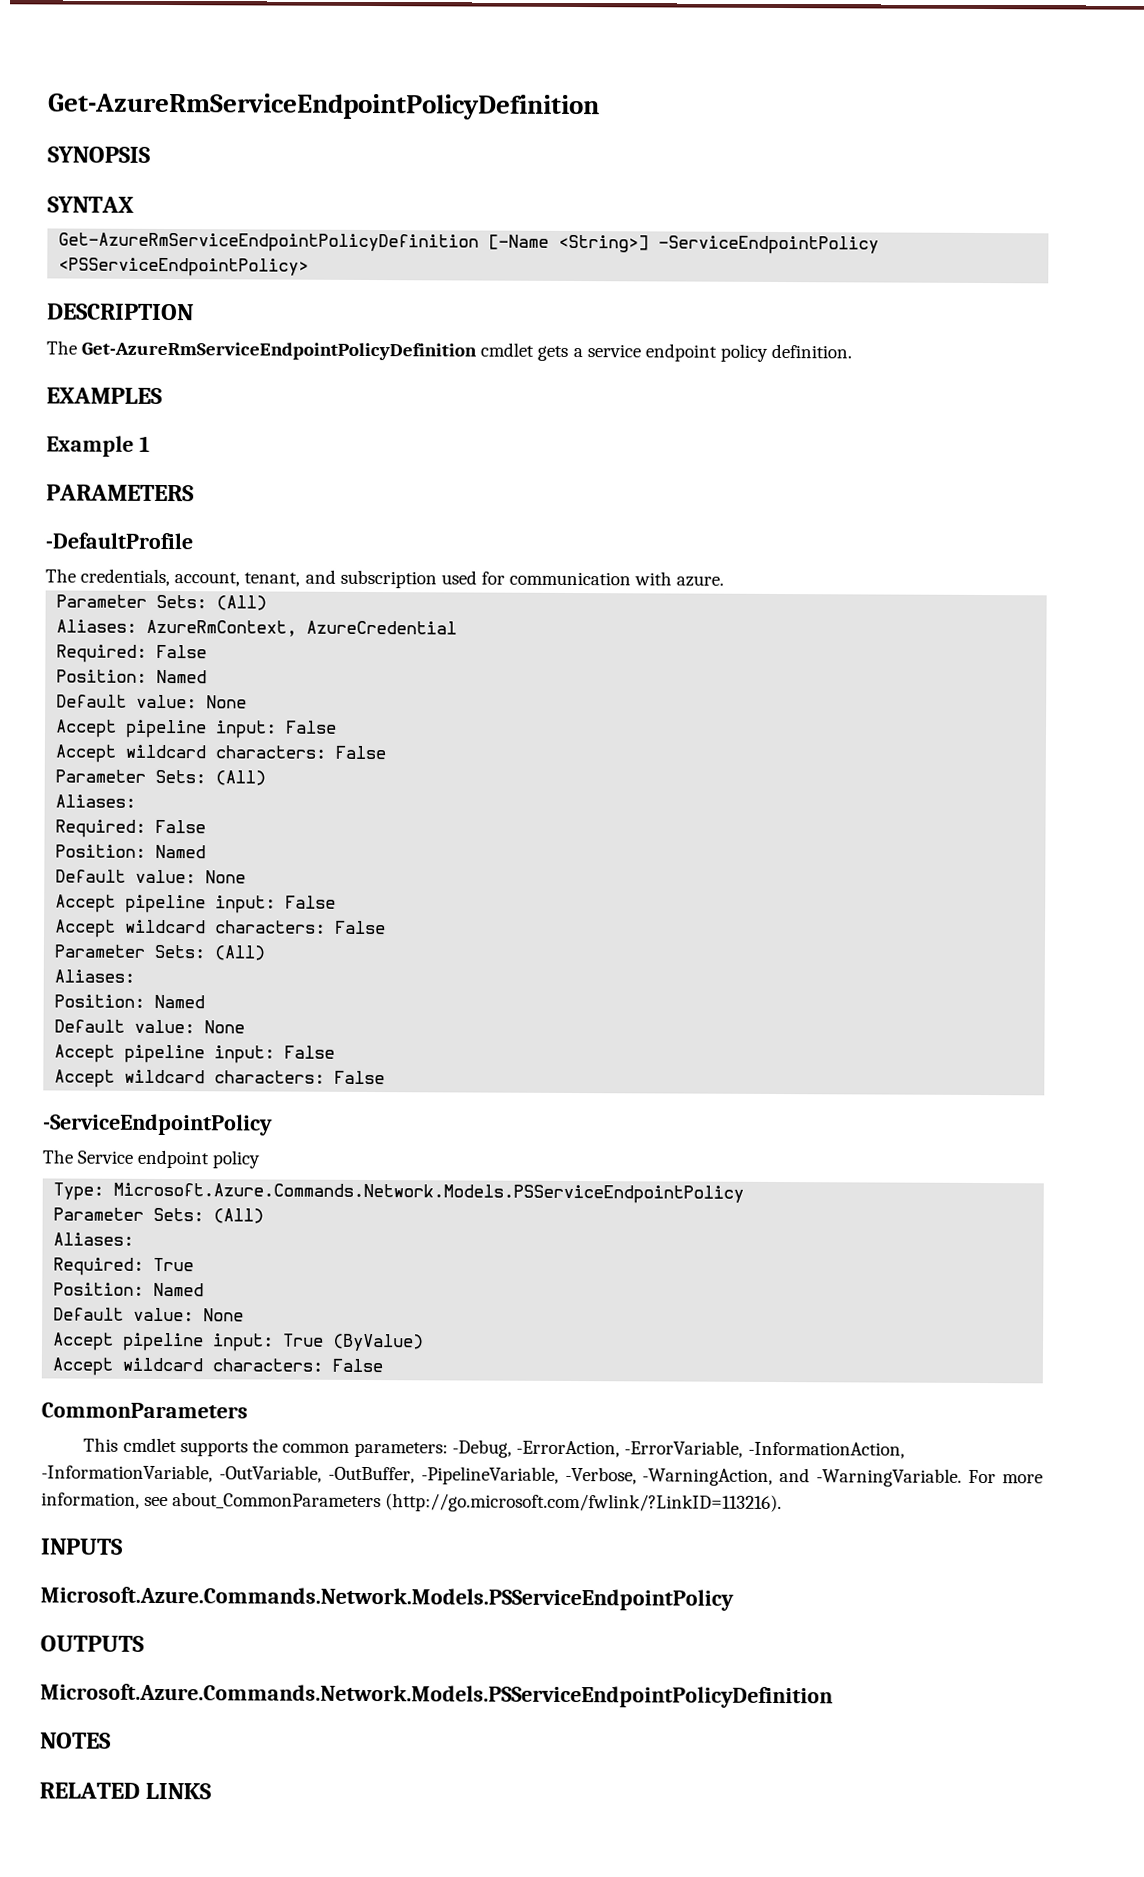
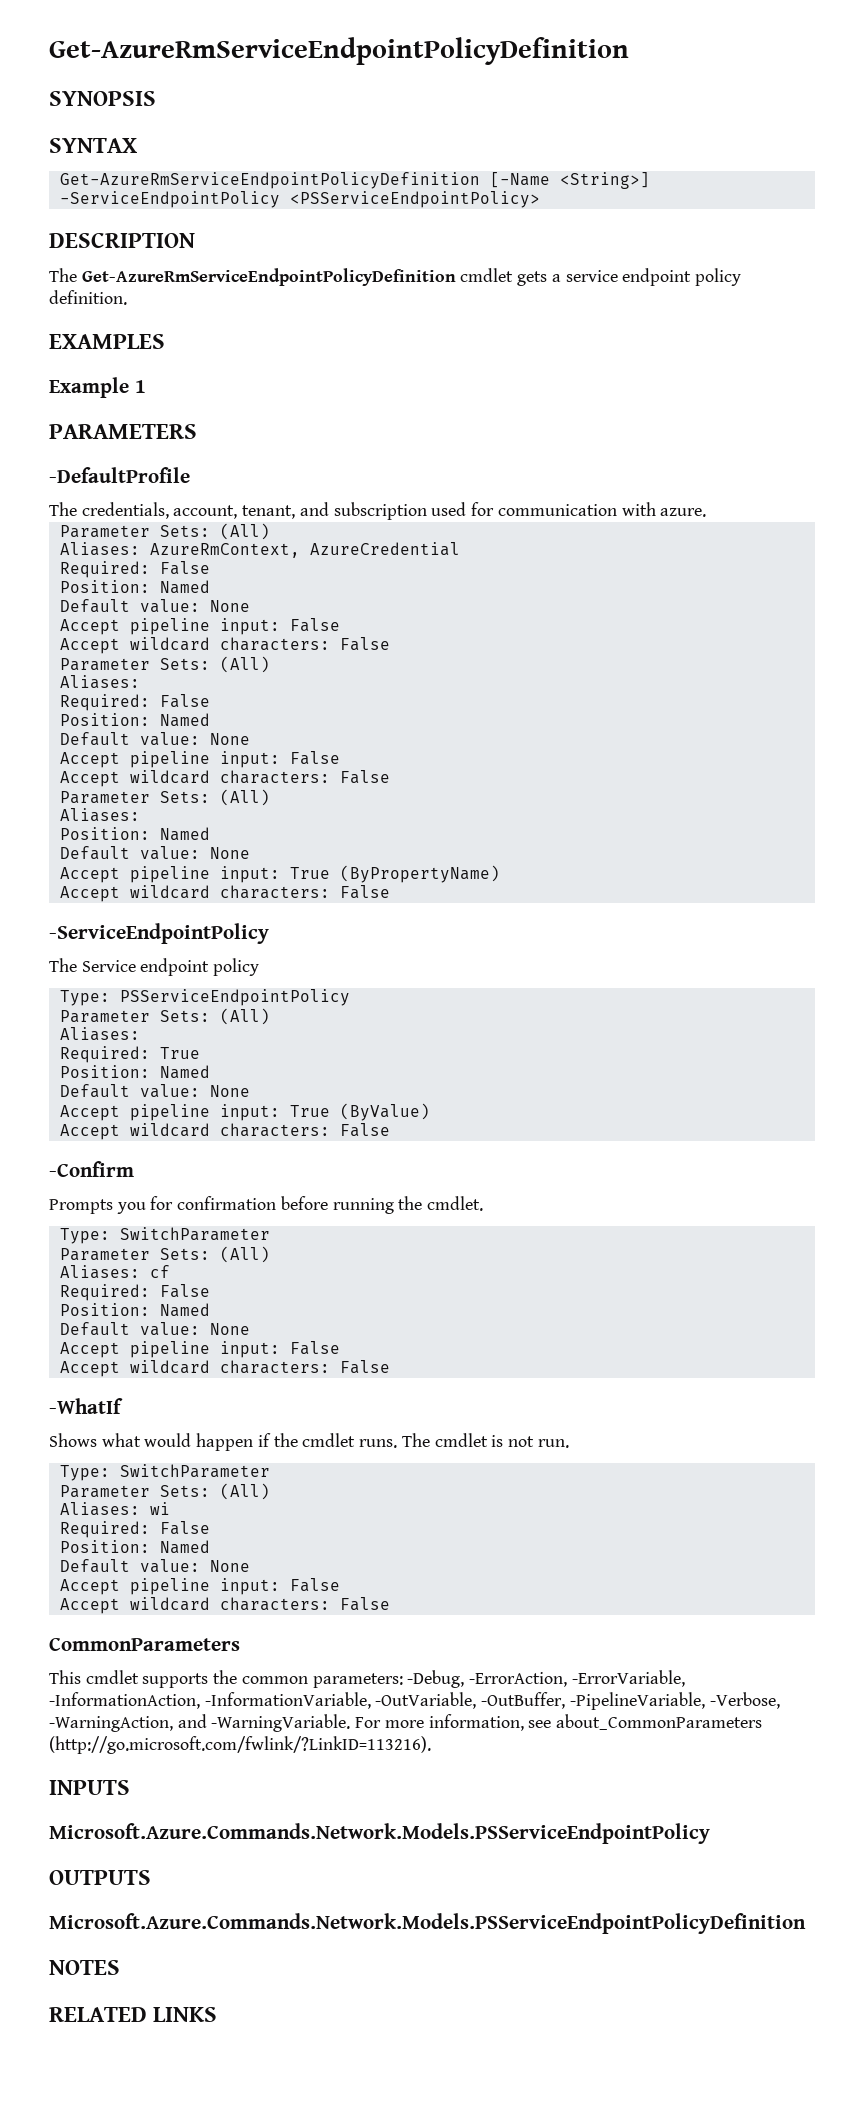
[284,1045,336,1059] False -> [289,865,500,883] True (ByPropertyName)
[113,1182,745,1204] Microsoft.Azure.Commands.Network.Models.PSServiceEndpointPolicy -> [119,989,350,1006] PSServiceEndpointPolicy
(384, 1365) none -> [49,1161,134,1177] [49,1196,484,1214] [59,1227,270,1244] [59,1246,270,1263] [59,1265,170,1279] [59,1284,210,1301] [59,1303,210,1317] [59,1322,250,1336] [59,1341,340,1358] [59,1360,390,1377] [49,1398,123,1414] [49,1433,569,1451] [59,1464,270,1481] [59,1483,270,1500] [59,1502,170,1516] [59,1521,210,1538] [59,1540,210,1554] [59,1559,250,1573] [59,1578,340,1595] [59,1597,390,1614] // -Confirm // Prompts you for confirmation before running the cmdlet. // Type: SwitchParameter // Parameter Sets: (All) // Aliases: cf // Required: False // Position: Named // Default value: None // Accept pipeline input: False // Accept wildcard characters: False // -WhatIf // Shows what would happen if the cmdlet runs. The cmdlet is not run. // Type: SwitchParameter // Parameter Sets: (All) // Aliases: wi // Required: False // Position: Named // Default value: None // Accept pipeline input: False // Accept wildcard characters: False

